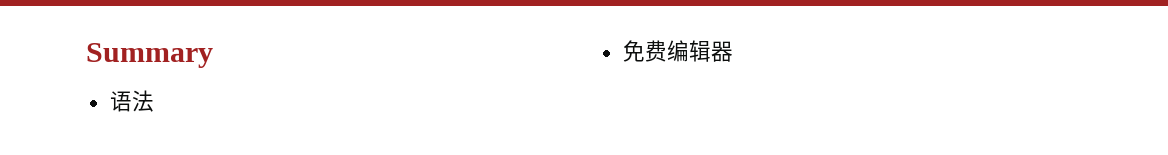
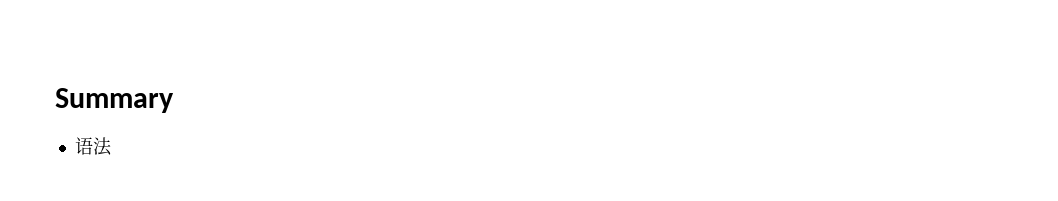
[622,40,733,62] // 免费编辑器 -> (112, 146) none

